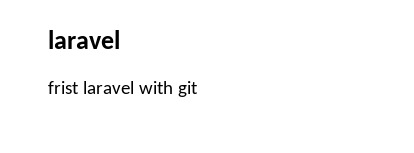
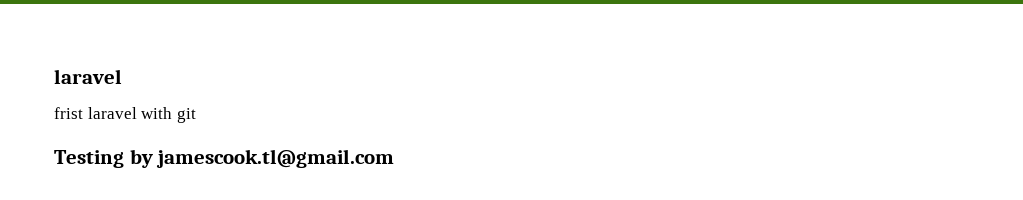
(198, 89) none -> [54,149,395,168] // Testing by jamescook.tl@gmail.com

